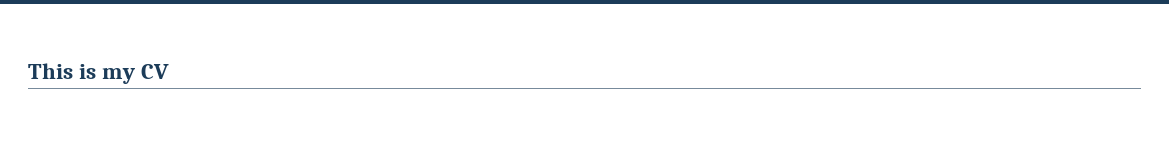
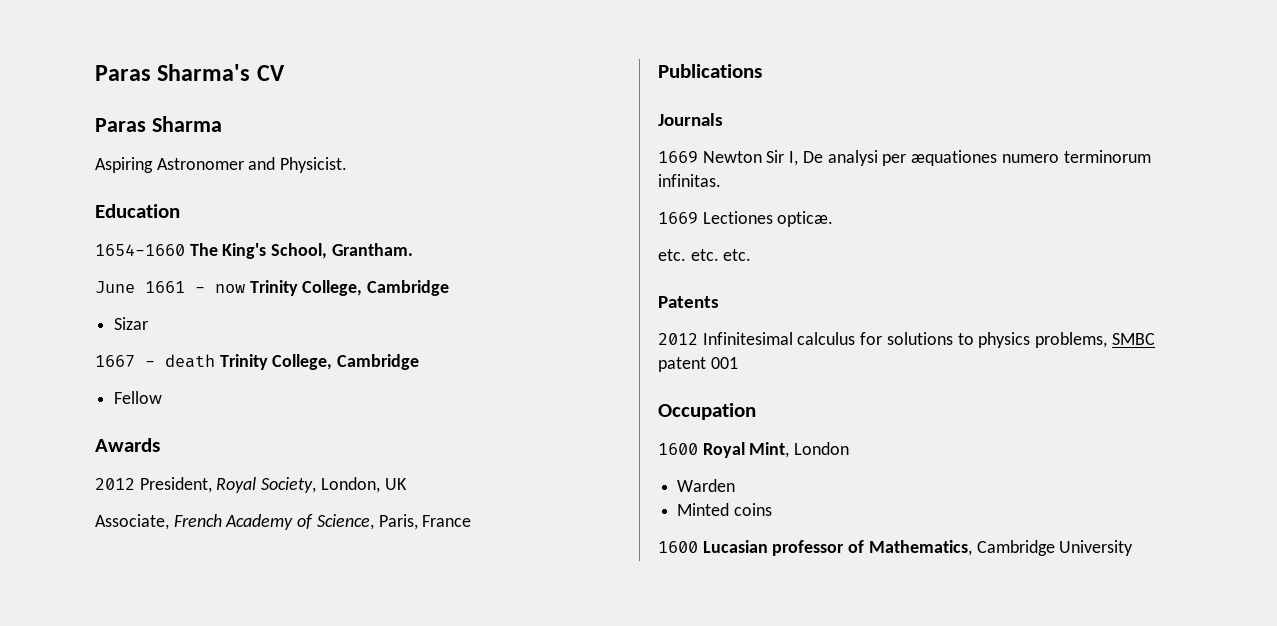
[28,63,170,84] This is my CV -> [95,64,285,81] [95,116,222,132] [95,157,348,173] [95,204,180,218] [95,243,413,259] [95,280,450,296] [114,317,149,330] [95,354,420,370] [114,391,163,404] [95,438,160,452] [95,477,407,493] [95,514,472,530] [658,64,762,78] [658,113,723,126] [658,150,1151,166] [658,174,721,187] [658,211,834,227] [658,249,752,261] [658,296,719,308] [658,332,1155,348] [658,357,738,372] [658,403,756,420] [658,442,850,458] [677,479,736,492] [677,503,772,516] [658,540,1134,556] Paras Sharma's CV // Paras Sharma // Aspiring Astronomer and Physicist. // Education // 1654-1660 The King's School, Grantham. // June 1661 - now Trinity College, Cambridge // Sizar // 1667 - death Trinity College, Cambridge // Fellow // Awards // 2012 President, Royal Society, London, UK // Associate, French Academy of Science, Paris, France // Publications // Journals // 1669 Newton Sir I, De analysi per æquationes numero terminorum infinitas. // 1669 Lectiones opticæ. // etc. etc. etc. // Patents // 2012 Infinitesimal calculus for solutions to physics problems, SMBC patent 001 // Occupation // 1600 Royal Mint, London // Warden // Minted coins // 1600 Lucasian professor of Mathematics, Cambridge University

